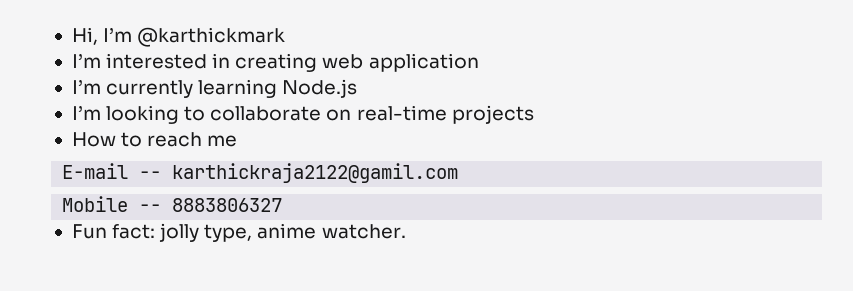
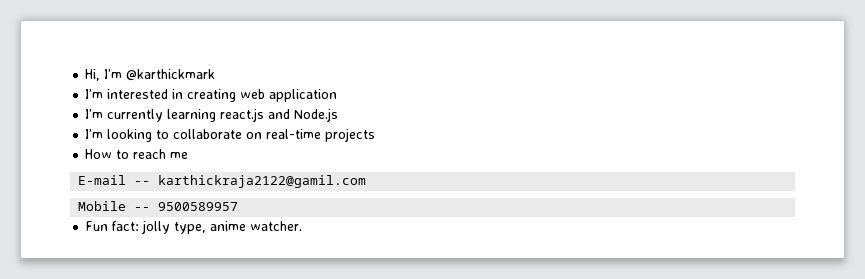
(278, 88) none -> [220,108,291,122] react.js and
[172,198,283,212] 8883806327 -> [158,202,239,211] 9500589957

